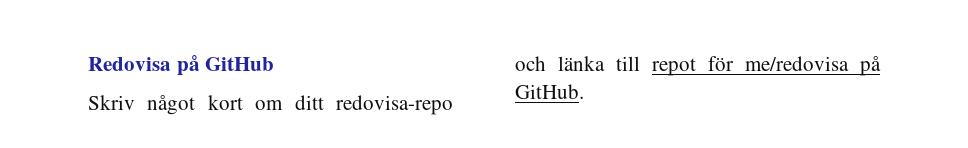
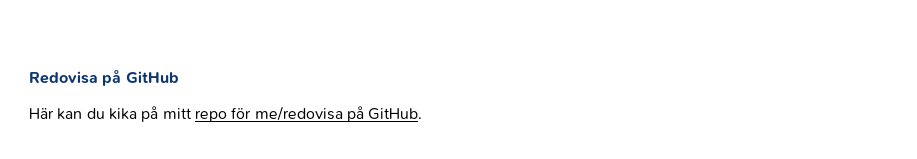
[88,95,453,115] [515,56,696,76] Skriv något kort om ditt redovisa-repo och länka till repot -> [29,106,227,122] Här kan du kika på mitt repo

